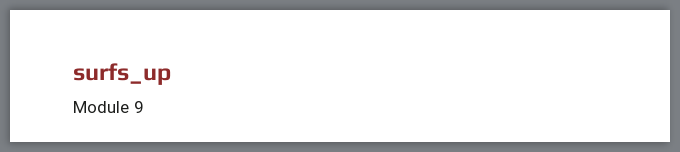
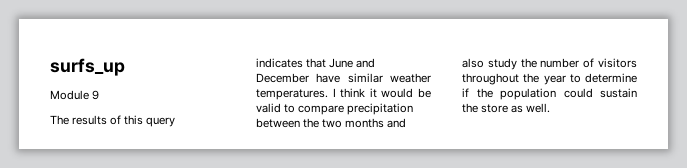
(144, 107) none -> [50,115,176,127] [256,58,376,68] [256,73,431,83] [256,88,431,100] [256,103,414,115] [256,118,407,128] [462,58,637,70] [462,73,637,85] [462,88,637,100] [462,103,551,113] // The results of this query indicates that June and December have similar weather temperatures. I think it would be valid to compare precipitation between the two months and also study the number of visitors throughout the year to determine if the population could sustain the store as well.

